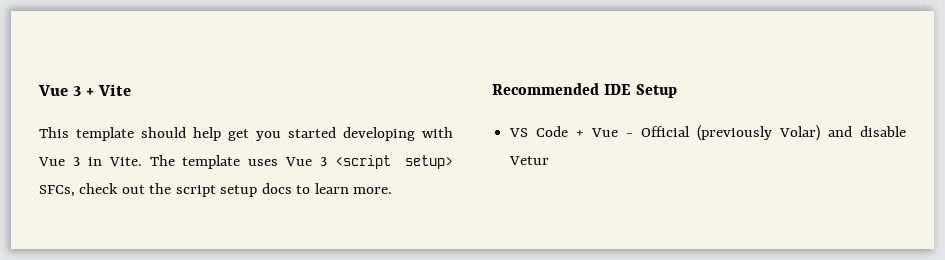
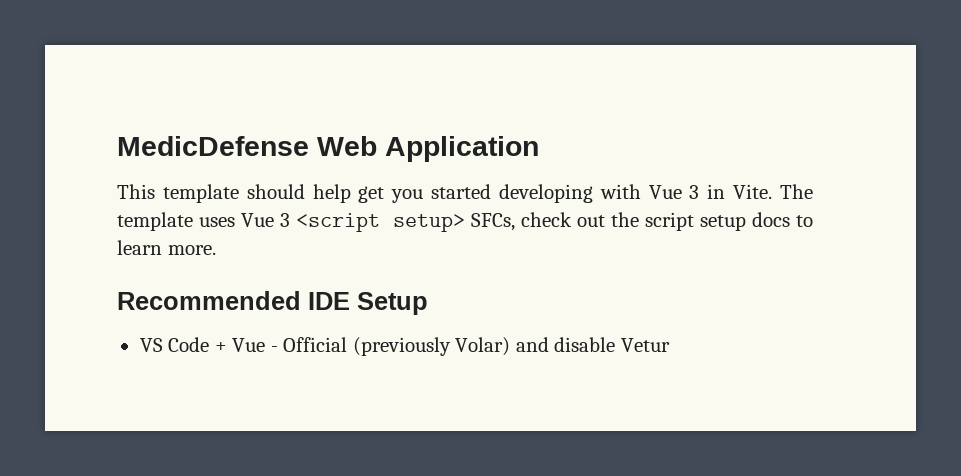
[38,84,132,96] Vue 3 + Vite -> [117,136,539,162] MedicDefense Web Application

